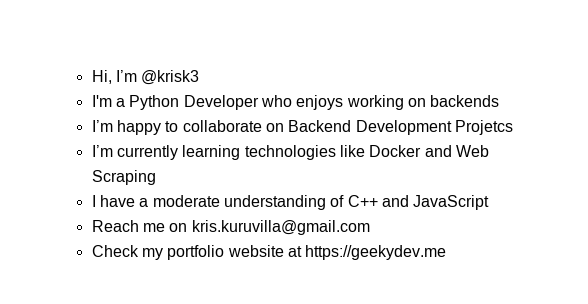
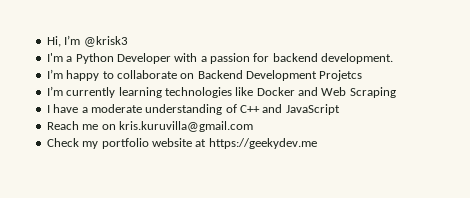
[260,95,500,110] who enjoys working on backends -> [174,53,394,64] with a passion for backend development.

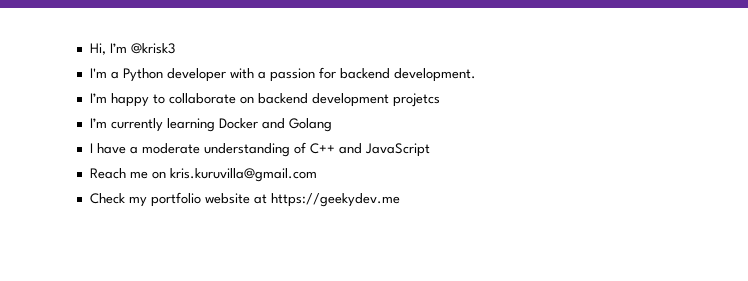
[116,53,171,64] Developer -> [166,68,226,82] developer
[197,70,363,81] Backend Development Projetcs -> [257,93,440,107] backend development projetcs
[164,87,396,98] technologies like Docker and Web Scraping -> [218,118,332,132] Docker and Golang

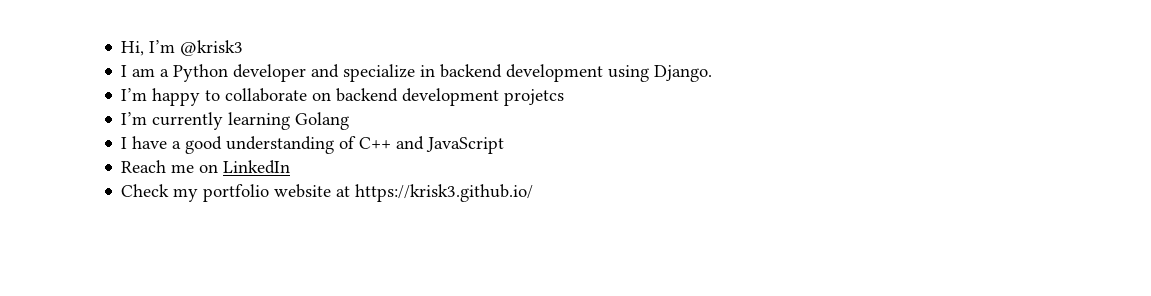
[89,68,107,78] I'm -> [121,65,156,77] I am
[229,67,476,82] with a passion for backend development. -> [311,64,713,82] and specialize in backend development using Django.
[218,118,285,129] Docker and -> (291, 121) none
[141,143,200,154] moderate -> [185,136,223,154] good
[169,168,317,182] kris.kuruvilla@gmail.com -> [223,160,291,174] LinkedIn
[270,193,400,207] https://geekydev.me -> [355,184,534,202] https://krisk3.github.io/

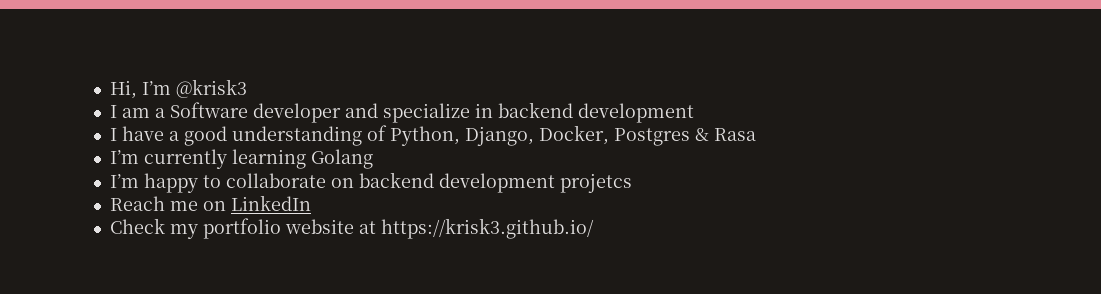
[173,64,229,82] Python -> [169,102,248,118] Software
[608,65,713,82] using Django. -> [109,125,756,146] [109,149,373,169] // I have a good understanding of Python, Django, Docker, Postgres & Rasa // I’m currently learning Golang
[121,112,350,130] [121,136,505,154] // I’m currently learning Golang // I have a good understanding of C++ and JavaScript -> (632, 183) none

